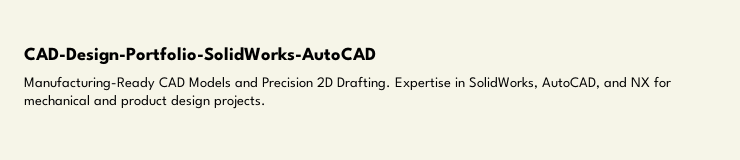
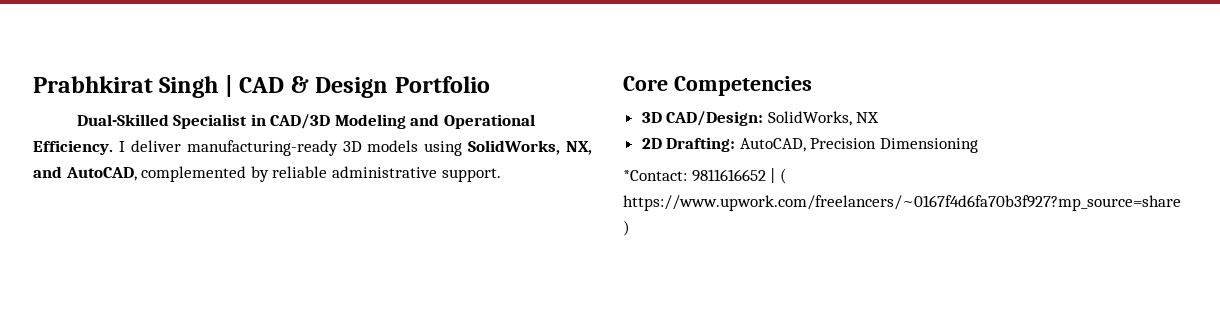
[24,47,376,65] [24,76,671,91] [24,95,266,109] CAD-Design-Portfolio-SolidWorks-AutoCAD // Manufacturing-Ready CAD Models and Precision 2D Drafting. Expertise in SolidWorks, AutoCAD, and NX for mechanical and product design projects. -> [33,75,490,98] [76,114,536,129] [33,140,592,156] [33,166,501,182] [623,76,812,96] [641,111,880,126] [641,137,979,153] [623,168,787,184] [623,195,1181,211] [623,220,630,236] Prabhkirat Singh | CAD & Design Portfolio // Dual-Skilled Specialist in CAD/3D Modeling and Operational Efficiency. I deliver manufacturing-ready 3D models using SolidWorks, NX, and AutoCAD, complemented by reliable administrative support. // Core Competencies // 3D CAD/Design: SolidWorks, NX // 2D Drafting: AutoCAD, Precision Dimensioning // *Contact: 9811616652 | ( https://www.upwork.com/freelancers/~0167f4d6fa70b3f927?mp_source=share )

